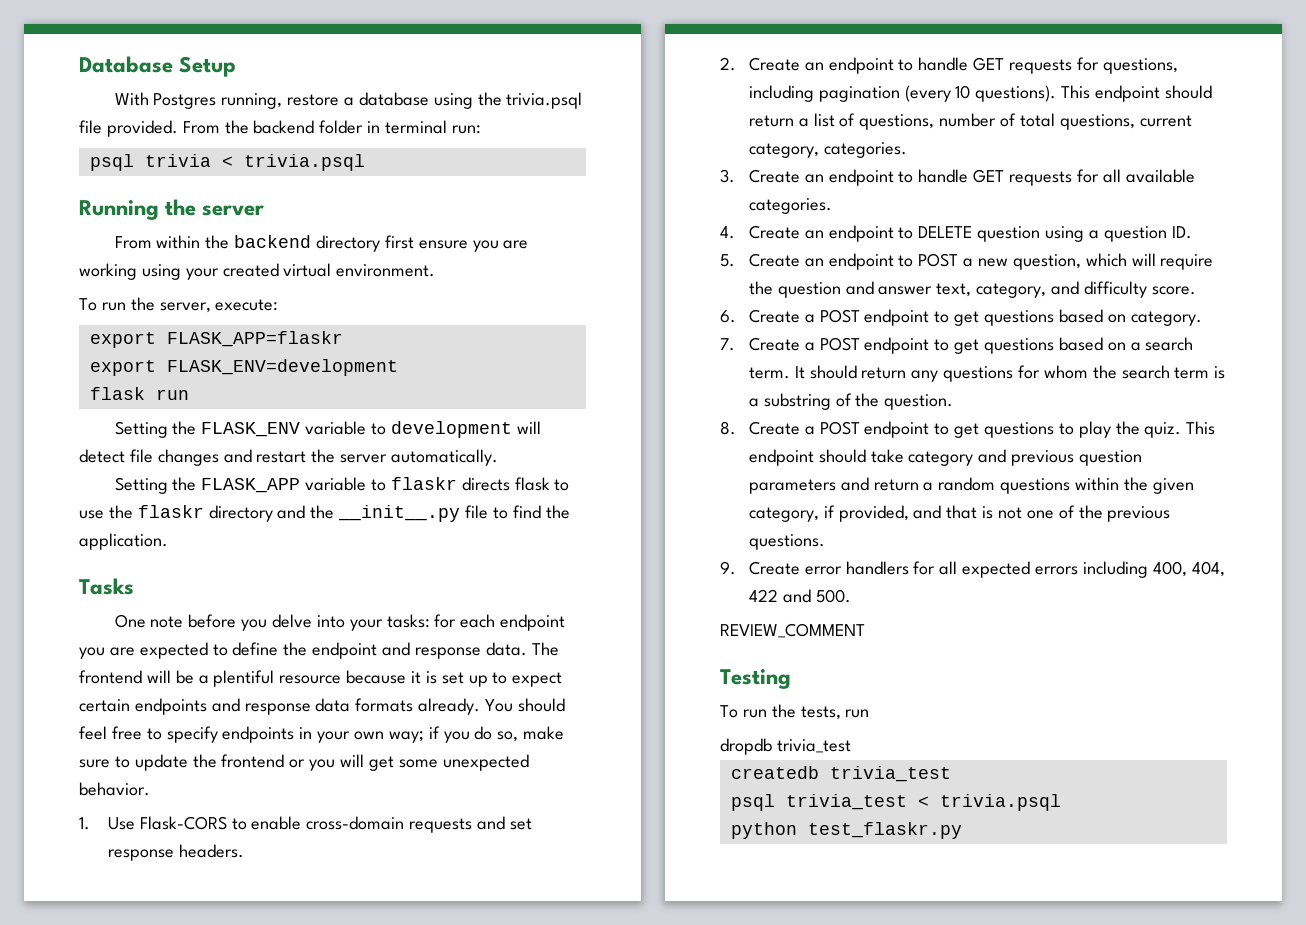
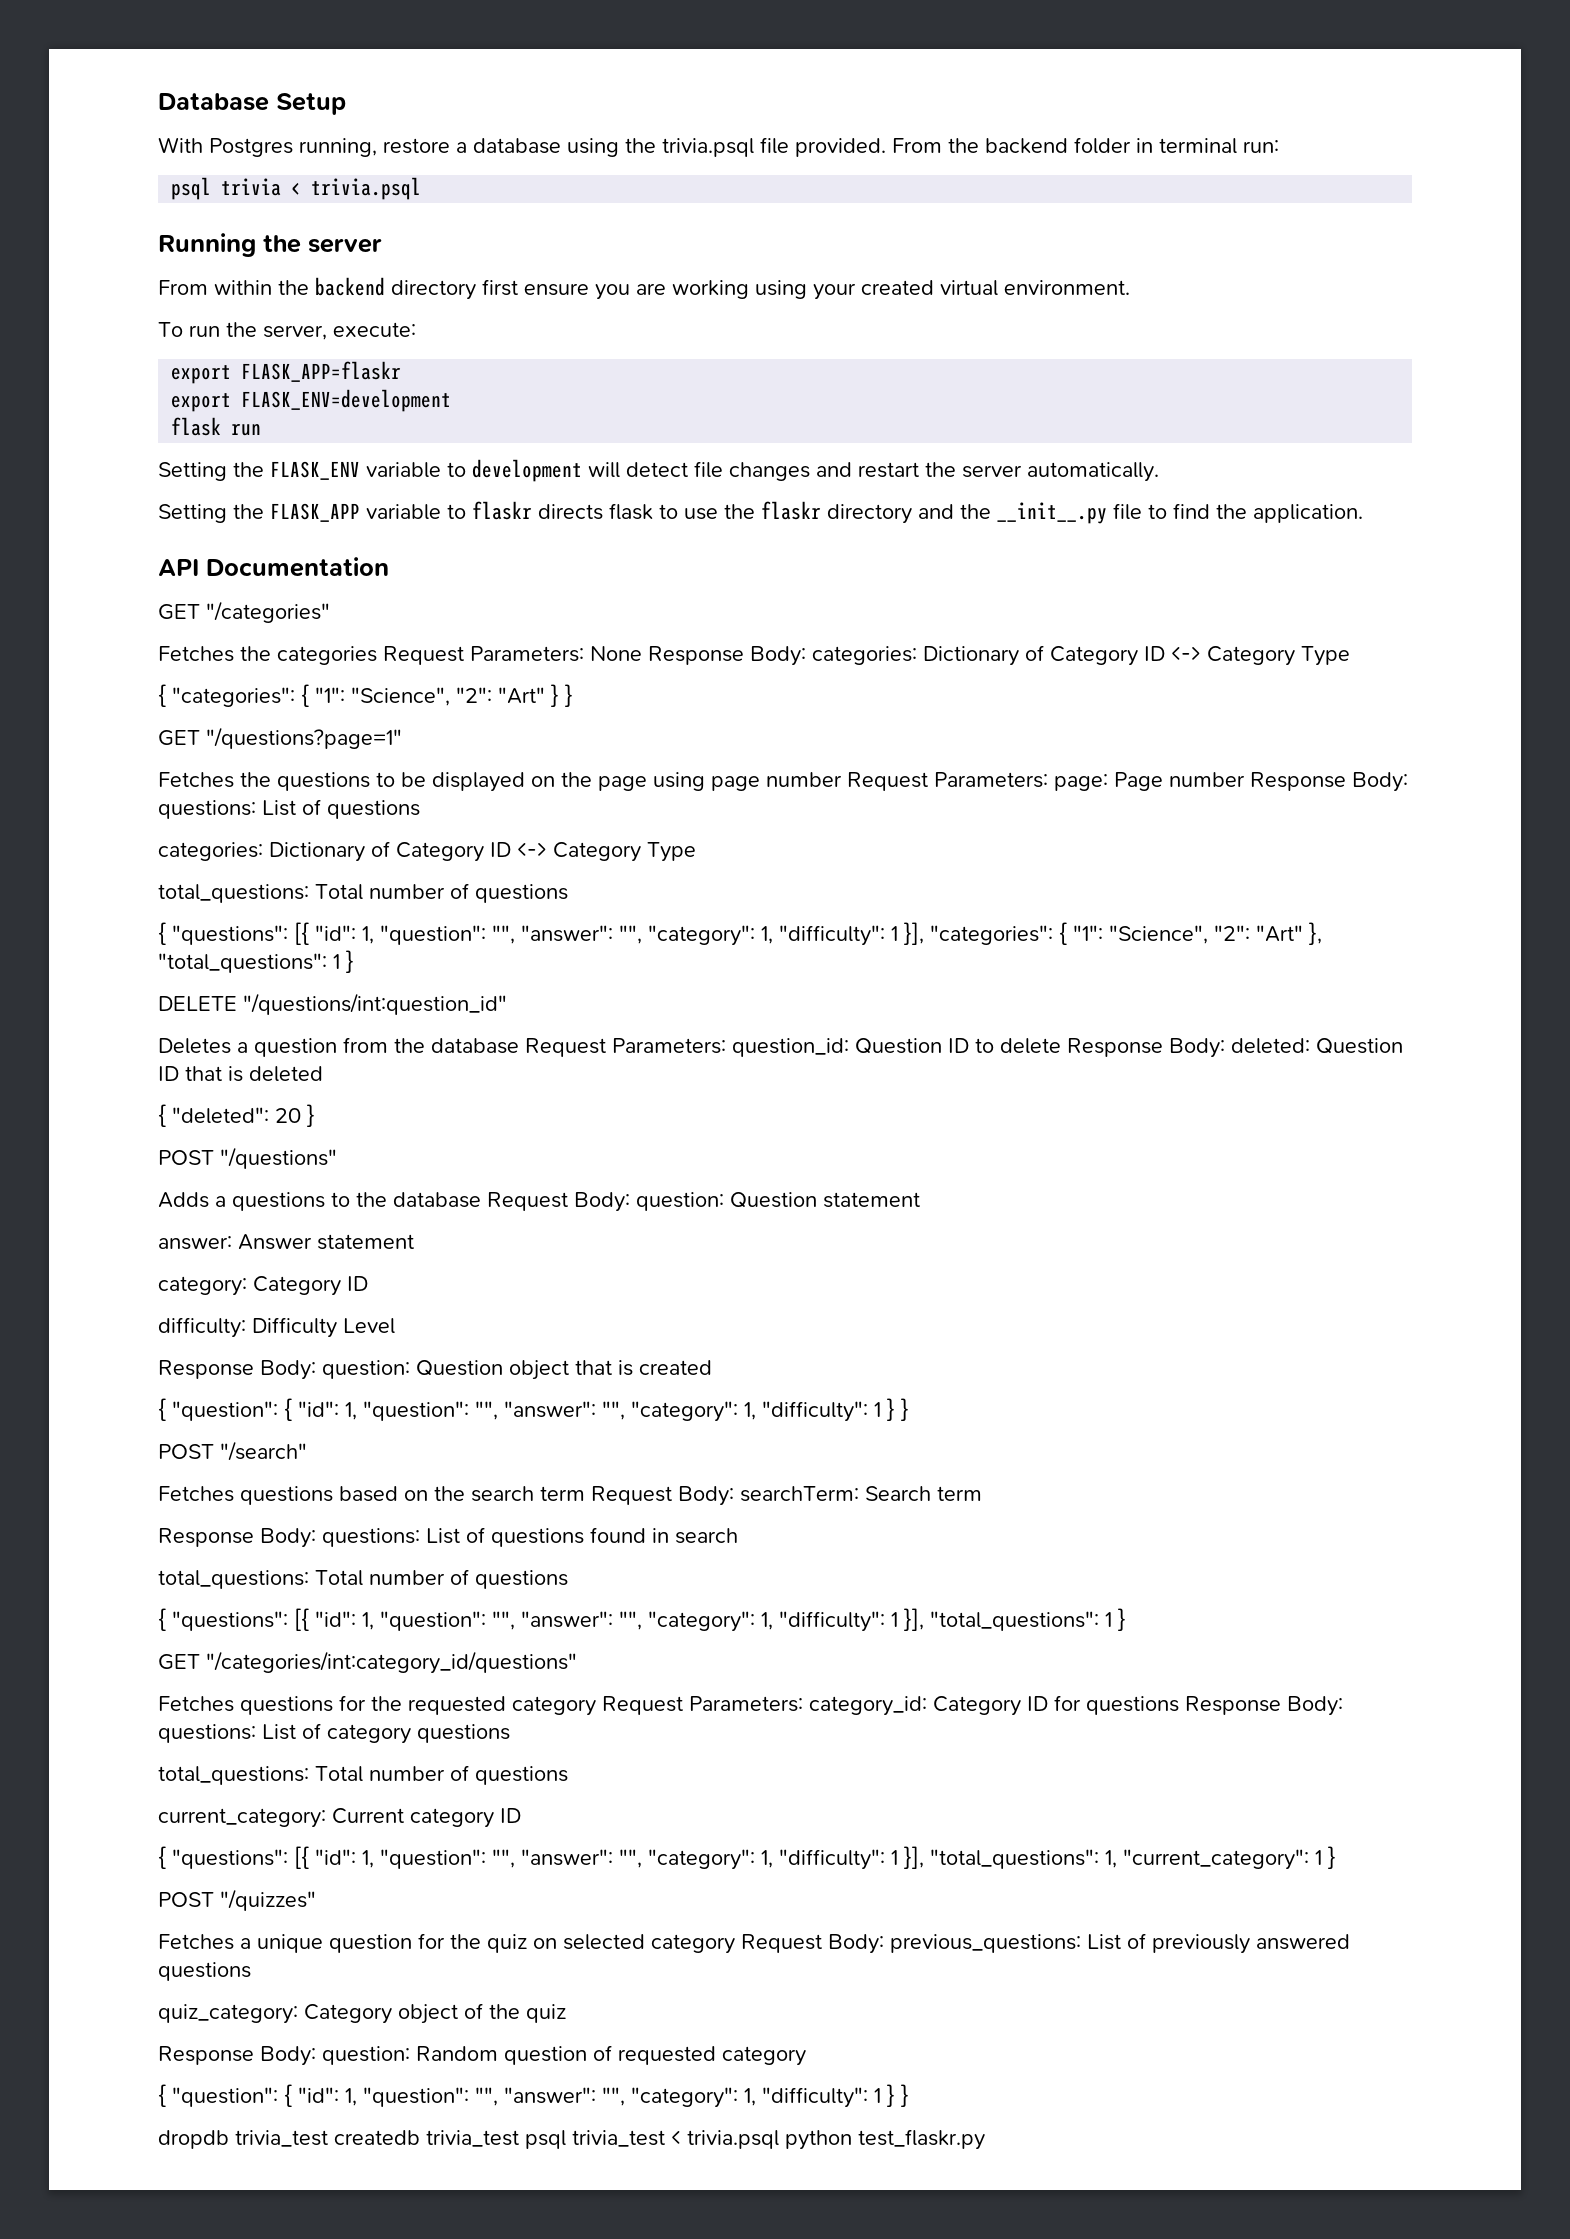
[79,578,134,595] [114,614,566,631] [79,642,559,659] [79,670,563,687] [79,698,565,715] [79,726,565,743] [79,754,529,771] [79,782,150,796] [79,816,532,833] [107,844,244,861] [720,57,1178,74] [748,85,1212,102] [748,113,1192,130] [748,142,907,158] [720,169,1195,186] [748,198,832,214] [720,225,1192,242] [720,253,1214,270] [748,281,1196,298] [720,309,1202,326] [720,337,1194,354] [748,365,1226,382] [748,393,954,410] [720,421,1216,438] [748,449,1142,466] [748,477,1194,494] [748,505,1171,522] [748,534,825,550] [720,561,1225,578] [748,589,851,603] [720,623,865,638] [720,669,791,689] [720,704,870,720] Tasks // One note before you delve into your tasks: for each endpoint you are expected to define the endpoint and response data. The frontend will be a plentiful resource because it is set up to expect certain endpoints and response data formats already. You should feel free to specify endpoints in your own way; if you do so, make sure to update the frontend or you will get some unexpected behavior. // 1. Use Flask-CORS to enable cross-domain requests and set response headers. // 2. Create an endpoint to handle GET requests for questions, including pagination (every 10 questions). This endpoint should return a list of questions, number of total questions, current category, categories. // 3. Create an endpoint to handle GET requests for all available categories. // 4. Create an endpoint to DELETE question using a question ID. // 5. Create an endpoint to POST a new question, which will require the question and answer text, category, and difficulty score. // 6. Create a POST endpoint to get questions based on category. // 7. Create a POST endpoint to get questions based on a search term. It should return any questions for whom the search term is a substring of the question. // 8. Create a POST endpoint to get questions to play the quiz. This endpoint should take category and previous question parameters and return a random questions within the given category, if provided, and that is not one of the previous questions. // 9. Create error handlers for all expected errors including 400, 404, 422 and 500. // REVIEW_COMMENT // Testing // To run the tests, run -> [158,557,389,577] [158,601,330,623] [158,645,1350,666] [158,684,573,707] [158,727,402,749] [158,772,1408,792] [158,799,420,819] [158,841,696,862] [158,883,568,903] [158,922,1322,946] [158,950,354,973] [158,993,507,1015] [158,1037,1403,1058] [158,1066,323,1082] [158,1104,315,1127] [158,1147,337,1169] [158,1192,920,1212] [158,1234,414,1250] [158,1276,368,1296] [158,1317,395,1338] [158,1360,712,1380] [158,1398,909,1422] [158,1441,307,1461] [158,1486,982,1506] [158,1527,738,1548] [158,1569,568,1589] [158,1608,1126,1632] [158,1651,577,1674] [158,1695,1343,1716] [158,1723,510,1744] [158,1765,568,1785] [158,1808,521,1828] [158,1846,1336,1870] [158,1889,316,1911] [158,1933,1350,1954] [158,1962,251,1981] [158,2003,566,2024] [158,2045,806,2066] [158,2084,909,2108] API Documentation // GET "/categories" // Fetches the categories Request Parameters: None Response Body: categories: Dictionary of Category ID <-> Category Type // { "categories": { "1": "Science", "2": "Art" } } // GET "/questions?page=1" // Fetches the questions to be displayed on the page using page number Request Parameters: page: Page number Response Body: questions: List of questions // categories: Dictionary of Category ID <-> Category Type // total_questions: Total number of questions // { "questions": [{ "id": 1, "question": "", "answer": "", "category": 1, "difficulty": 1 }], "categories": { "1": "Science", "2": "Art" }, "total_questions": 1 } // DELETE "/questions/int:question_id" // Deletes a question from the database Request Parameters: question_id: Question ID to delete Response Body: deleted: Question ID that is deleted // { "deleted": 20 } // POST "/questions" // Adds a questions to the database Request Body: question: Question statement // answer: Answer statement // category: Category ID // difficulty: Difficulty Level // Response Body: question: Question object that is created // { "question": { "id": 1, "question": "", "answer": "", "category": 1, "difficulty": 1 } } // POST "/search" // Fetches questions based on the search term Request Body: searchTerm: Search term // Response Body: questions: List of questions found in search // total_questions: Total number of questions // { "questions": [{ "id": 1, "question": "", "answer": "", "category": 1, "difficulty": 1 }], "total_questions": 1 } // GET "/categories/int:category_id/questions" // Fetches questions for the requested category Request Parameters: category_id: Category ID for questions Response Body: questions: List of category questions // total_questions: Total number of questions // current_category: Current category ID // { "questions": [{ "id": 1, "question": "", "answer": "", "category": 1, "difficulty": 1 }], "total_questions": 1, "current_category": 1 } // POST "/quizzes" // Fetches a unique question for the quiz on selected category Request Body: previous_questions: List of previously answered questions // quiz_category: Category object of the quiz // Response Body: question: Random question of requested category // { "question": { "id": 1, "question": "", "answer": "", "category": 1, "difficulty": 1 } }
(851, 746) // -> (328, 2138) none
(951, 774) // -> (519, 2138) none
(1061, 802) // -> (779, 2139) none

